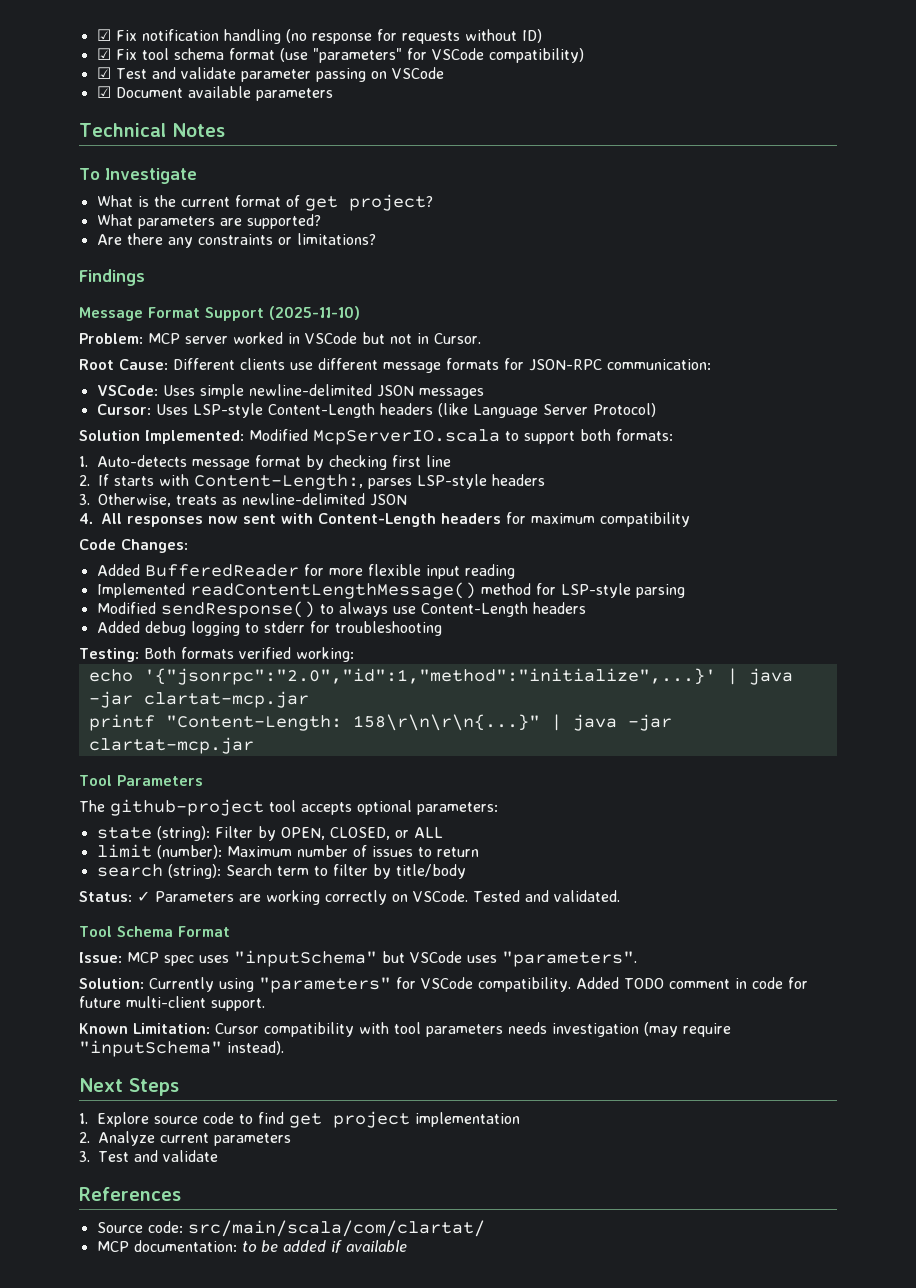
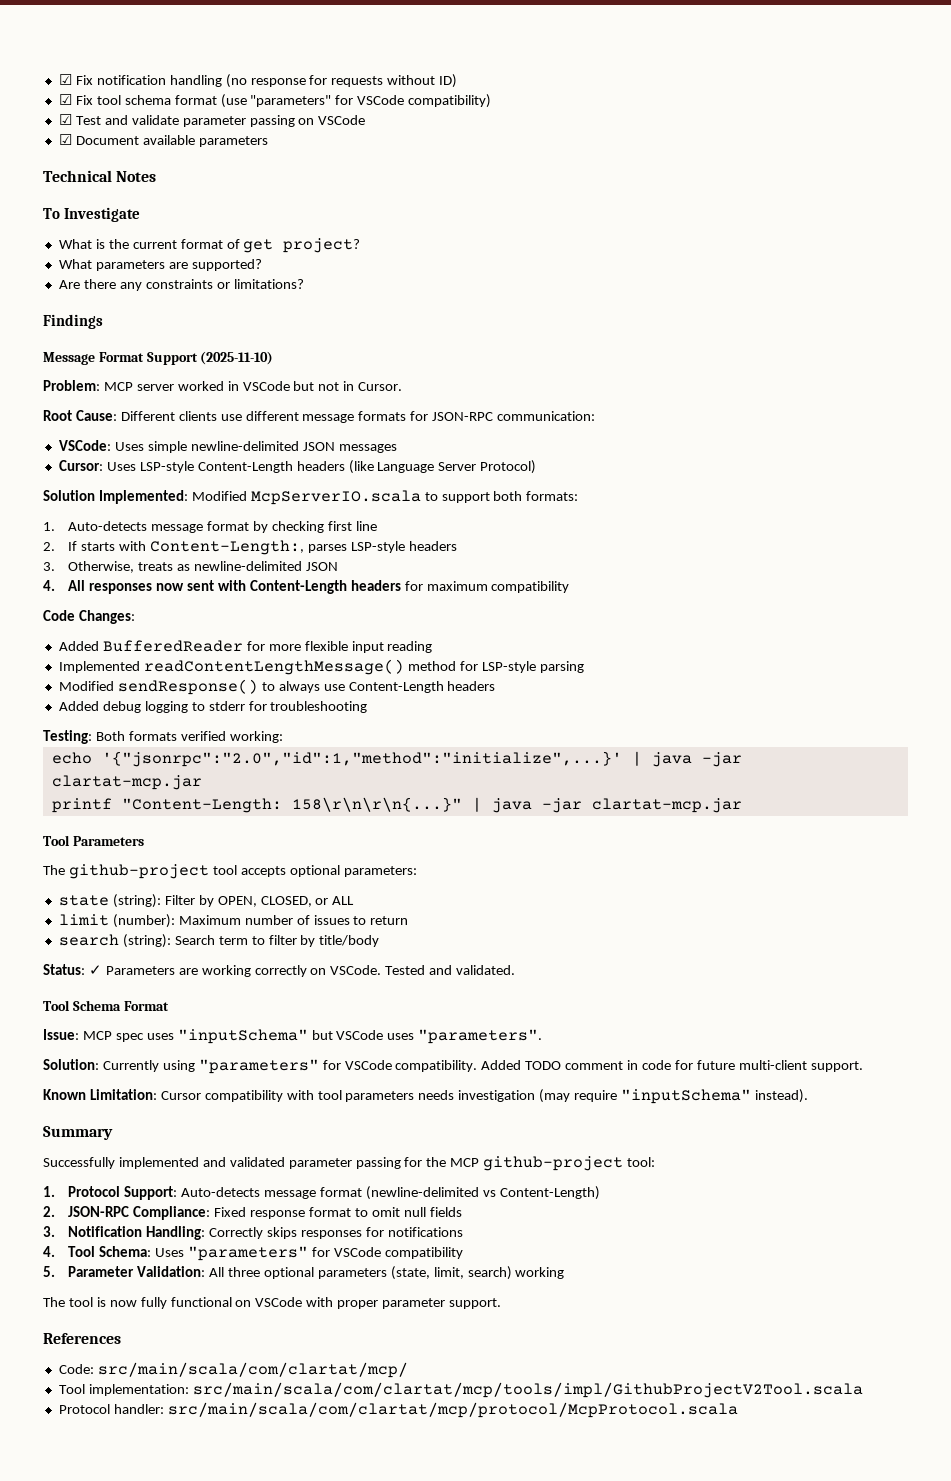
[79,1078,179,1096] [79,1111,521,1128] [79,1131,291,1146] [79,1150,218,1162] [79,1187,181,1201] [96,1220,485,1237] [96,1240,407,1253] Next Steps // 1. Explore source code to find get project implementation // 2. Analyze current parameters // 3. Test and validate // References // Source code: src/main/scala/com/clartat/ // MCP documentation: to be added if available -> [43,1126,113,1140] [43,1156,656,1171] [43,1186,600,1200] [43,1206,462,1220] [43,1226,463,1240] [43,1246,463,1261] [43,1266,565,1280] [43,1297,502,1309] [43,1333,121,1344] [58,1362,408,1378] [58,1382,863,1398] [58,1402,738,1418] Summary // Successfully implemented and validated parameter passing for the MCP github-project tool: // 1. Protocol Support: Auto-detects message format (newline-delimited vs Content-Length) // 2. JSON-RPC Compliance: Fixed response format to omit null fields // 3. Notification Handling: Correctly skips responses for notifications // 4. Tool Schema: Uses "parameters" for VSCode compatibility // 5. Parameter Validation: All three optional parameters (state, limit, search) working // The tool is now fully functional on VSCode with proper parameter support. // References // Code: src/main/scala/com/clartat/mcp/ // Tool implementation: src/main/scala/com/clartat/mcp/tools/impl/GithubProjectV2Tool.scala // Protocol handler: src/main/scala/com/clartat/mcp/protocol/McpProtocol.scala

